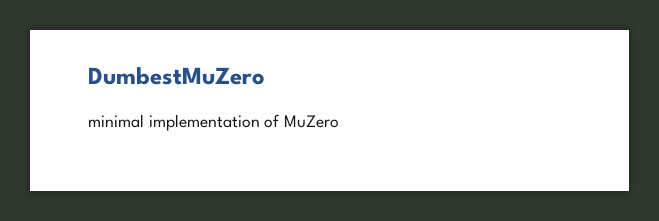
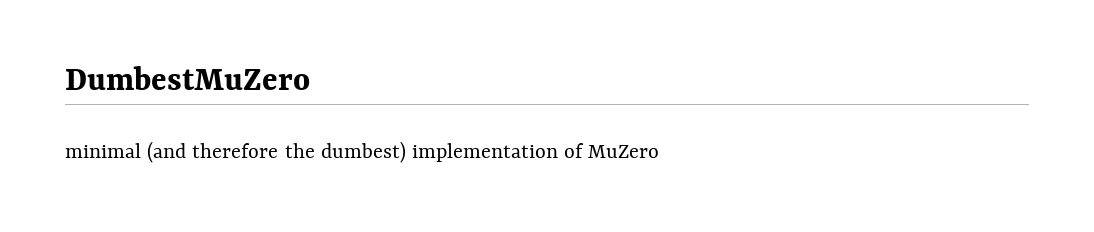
(144, 121) none -> [147,141,406,163] (and therefore the dumbest)

